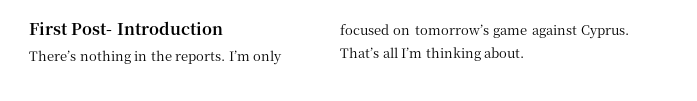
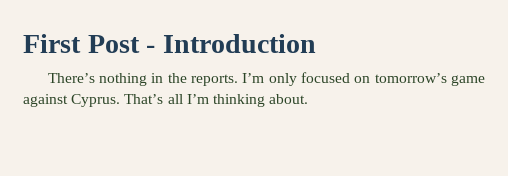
[71,23,113,35] Post- -> [87,35,156,53] Post -

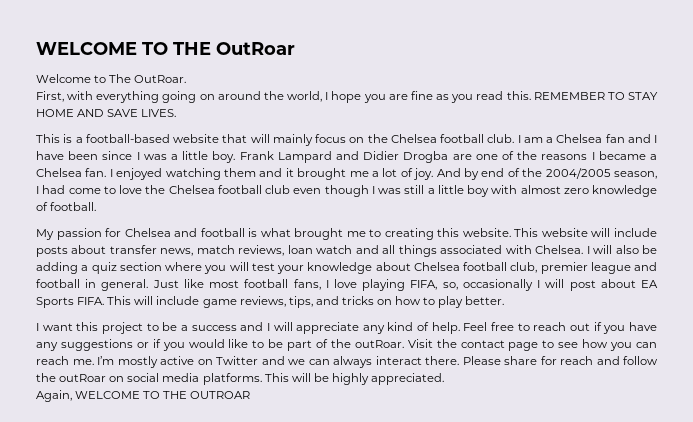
[23,34,316,53] [47,72,485,86] [23,94,309,107] First Post - Introduction // There’s nothing in the reports. I’m only focused on tomorrow’s game against Cyprus. That’s all I’m thinking about. -> [36,42,295,55] [36,74,187,83] [36,91,658,103] [36,109,177,117] [36,134,657,146] [36,151,657,163] [36,168,657,180] [36,185,657,197] [36,202,97,211] [36,228,657,240] [36,245,657,257] [36,262,657,274] [36,279,658,291] [36,296,505,308] [36,322,658,334] [36,339,658,351] [36,356,658,368] [36,373,445,385] [36,390,251,402] WELCOME TO THE OutRoar // Welcome to The OutRoar. // First, with everything going on around the world, I hope you are fine as you read this. REMEMBER TO STAY HOME AND SAVE LIVES. // This is a football-based website that will mainly focus on the Chelsea football club. I am a Chelsea fan and I have been since I was a little boy. Frank Lampard and Didier Drogba are one of the reasons I became a Chelsea fan. I enjoyed watching them and it brought me a lot of joy. And by end of the 2004/2005 season, I had come to love the Chelsea football club even though I was still a little boy with almost zero knowledge of football. // My passion for Chelsea and football is what brought me to creating this website. This website will include posts about transfer news, match reviews, loan watch and all things associated with Chelsea. I will also be adding a quiz section where you will test your knowledge about Chelsea football club, premier league and football in general. Just like most football fans, I love playing FIFA, so, occasionally I will post about EA Sports FIFA. This will include game reviews, tips, and tricks on how to play better. // I want this project to be a success and I will appreciate any kind of help. Feel free to reach out if you have any suggestions or if you would like to be part of the outRoar. Visit the contact page to see how you can reach me. I’m mostly active on Twitter and we can always interact there. Please share for reach and follow the outRoar on social media platforms. This will be highly appreciated. // Again, WELCOME TO THE OUTROAR

